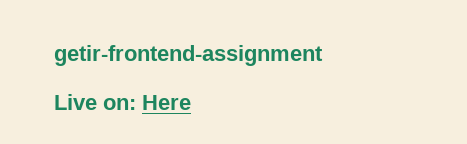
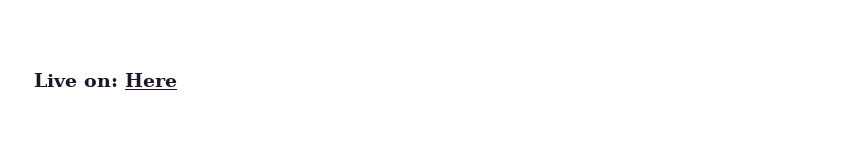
[54,45,323,66] getir-frontend-assignment // -> (34, 80) none

